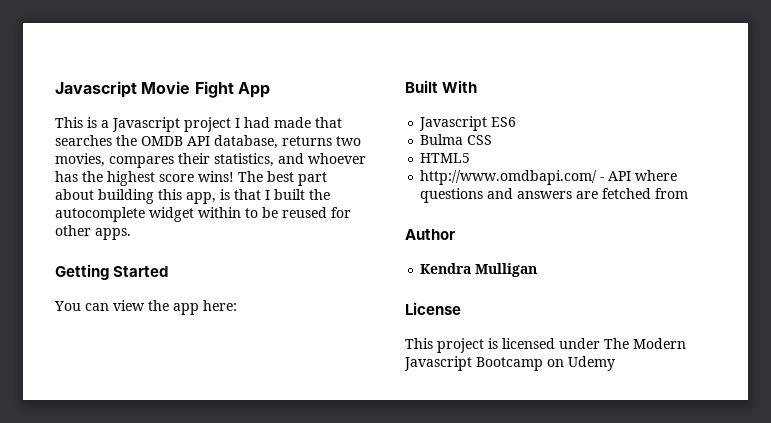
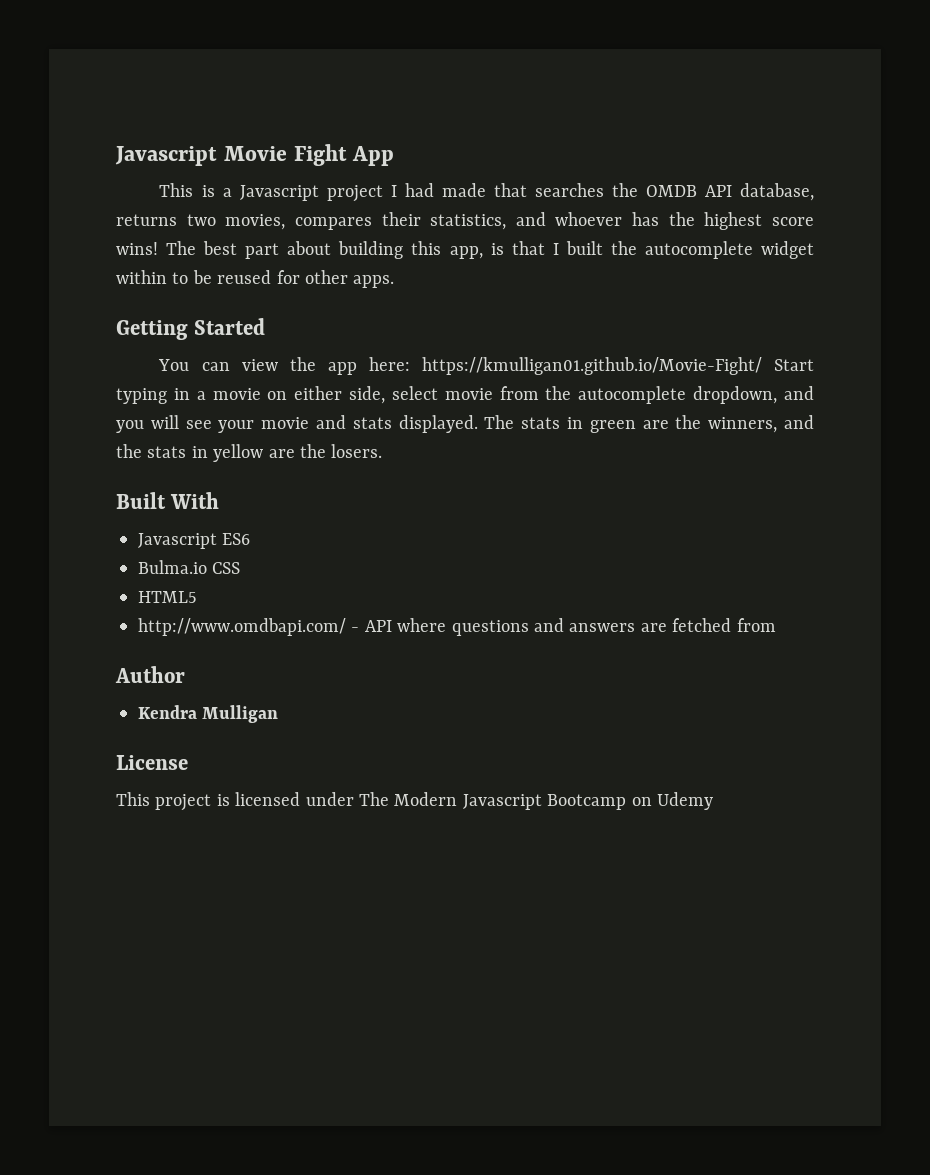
(237, 305) none -> [421,357,815,375] [116,386,814,404] [116,415,814,433] [116,444,383,462] https://kmulligan01.github.io/Movie-Fight/ Start typing in a movie on either side, select movie from the autocomplete dropdown, and you will see your movie and stats displayed. The stats in green are the winners, and the stats in yellow are the losers.
[420,134,464,145] Bulma -> [138,560,207,574] Bulma.io

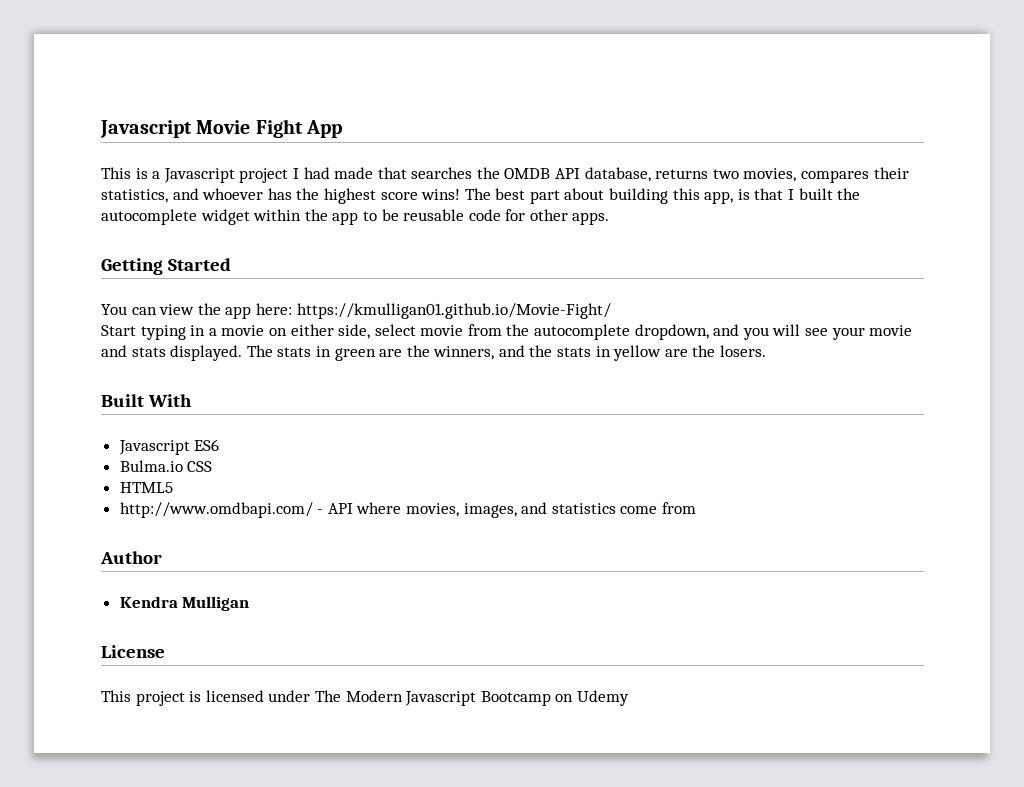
[172,270,272,284] to be reused -> [304,209,501,225] the app to be reusable code
(762, 366) none -> (611, 311) //
[451,618,732,636] questions and answers are fetched -> [406,502,658,518] movies, images, and statistics come

